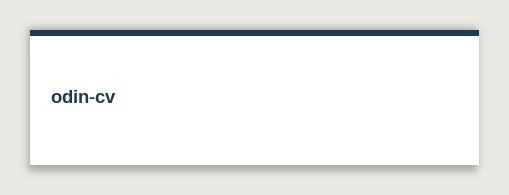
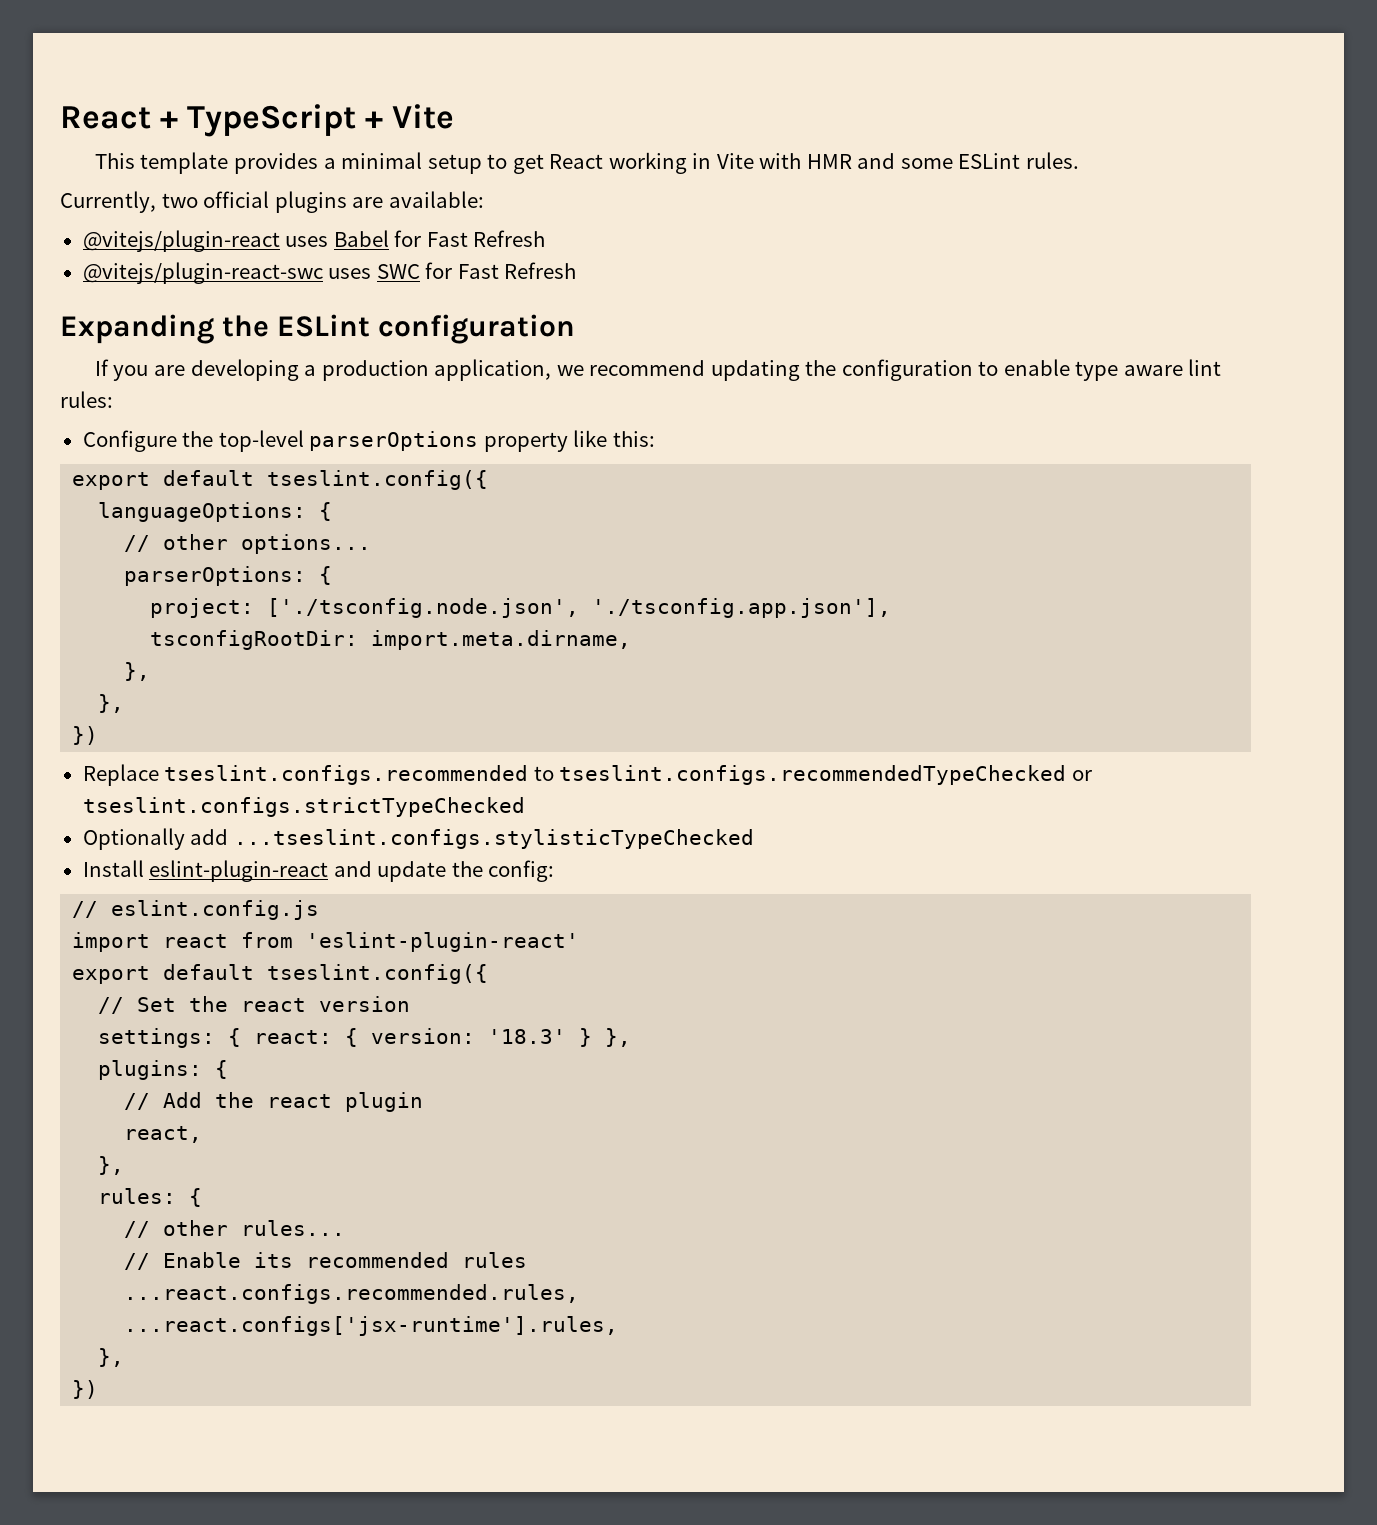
[51,90,116,103] odin-cv -> [60,104,455,137] [94,152,1080,174] [60,191,484,213] [82,230,546,252] [82,262,577,284] [60,314,576,344] [94,359,1222,381] [60,391,113,408] [82,430,655,452] [72,470,489,490] [98,502,333,522] [124,534,372,554] [124,566,333,586] [150,598,892,618] [150,630,632,650] [124,662,151,681] [98,694,125,713] [72,726,99,745] [82,764,1092,786] [82,797,525,817] [82,828,754,850] [82,860,555,882] [72,900,320,920] [72,932,580,952] [72,964,489,984] [98,996,411,1014] [98,1028,632,1048] [98,1060,229,1080] [124,1092,424,1112] [124,1126,203,1143] [98,1156,125,1175] [98,1188,203,1207] [124,1220,346,1238] [124,1252,528,1270] [124,1284,580,1304] [124,1316,619,1336] [98,1348,125,1367] [72,1380,99,1399] React + TypeScript + Vite // This template provides a minimal setup to get React working in Vite with HMR and some ESLint rules. // Currently, two official plugins are available: // @vitejs/plugin-react uses Babel for Fast Refresh // @vitejs/plugin-react-swc uses SWC for Fast Refresh // Expanding the ESLint configuration // If you are developing a production application, we recommend updating the configuration to enable type aware lint rules: // Configure the top-level parserOptions property like this: // export default tseslint.config({ // languageOptions: { // // other options... // parserOptions: { // project: ['./tsconfig.node.json', './tsconfig.app.json'], // tsconfigRootDir: import.meta.dirname, // }, // }, // }) // Replace tseslint.configs.recommended to tseslint.configs.recommendedTypeChecked or tseslint.configs.strictTypeChecked // Optionally add ...tseslint.configs.stylisticTypeChecked // Install eslint-plugin-react and update the config: // // eslint.config.js // import react from 'eslint-plugin-react' // export default tseslint.config({ // // Set the react version // settings: { react: { version: '18.3' } }, // plugins: { // // Add the react plugin // react, // }, // rules: { // // other rules... // // Enable its recommended rules // ...react.configs.recommended.rules, // ...react.configs['jsx-runtime'].rules, // }, // })

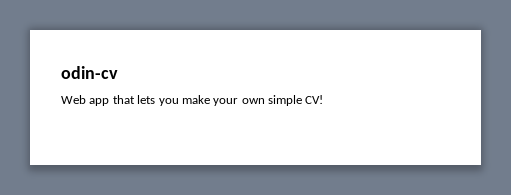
[60,104,455,137] [94,152,1080,174] [60,191,484,213] [82,230,546,252] [82,262,577,284] [60,314,576,344] [94,359,1222,381] [60,391,113,408] [82,430,655,452] [72,470,489,490] [98,502,333,522] [124,534,372,554] [124,566,333,586] [150,598,892,618] [150,630,632,650] [124,662,151,681] [98,694,125,713] [72,726,99,745] [82,764,1092,786] [82,797,525,817] [82,828,754,850] [82,860,555,882] [72,900,320,920] [72,932,580,952] [72,964,489,984] [98,996,411,1014] [98,1028,632,1048] [98,1060,229,1080] [124,1092,424,1112] [124,1126,203,1143] [98,1156,125,1175] [98,1188,203,1207] [124,1220,346,1238] [124,1252,528,1270] [124,1284,580,1304] [124,1316,619,1336] [98,1348,125,1367] [72,1380,99,1399] React + TypeScript + Vite // This template provides a minimal setup to get React working in Vite with HMR and some ESLint rules. // Currently, two official plugins are available: // @vitejs/plugin-react uses Babel for Fast Refresh // @vitejs/plugin-react-swc uses SWC for Fast Refresh // Expanding the ESLint configuration // If you are developing a production application, we recommend updating the configuration to enable type aware lint rules: // Configure the top-level parserOptions property like this: // export default tseslint.config({ // languageOptions: { // // other options... // parserOptions: { // project: ['./tsconfig.node.json', './tsconfig.app.json'], // tsconfigRootDir: import.meta.dirname, // }, // }, // }) // Replace tseslint.configs.recommended to tseslint.configs.recommendedTypeChecked or tseslint.configs.strictTypeChecked // Optionally add ...tseslint.configs.stylisticTypeChecked // Install eslint-plugin-react and update the config: // // eslint.config.js // import react from 'eslint-plugin-react' // export default tseslint.config({ // // Set the react version // settings: { react: { version: '18.3' } }, // plugins: { // // Add the react plugin // react, // }, // rules: { // // other rules... // // Enable its recommended rules // ...react.configs.recommended.rules, // ...react.configs['jsx-runtime'].rules, // }, // }) -> [61,66,118,79] [61,95,324,106] odin-cv // Web app that lets you make your own simple CV!

